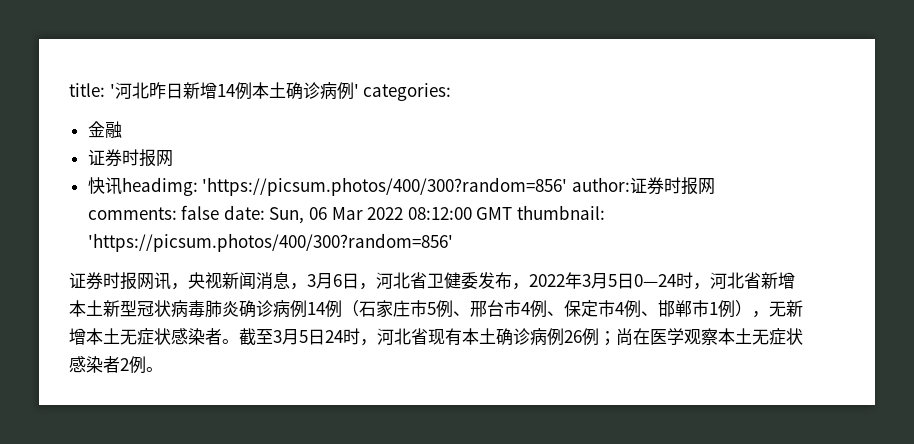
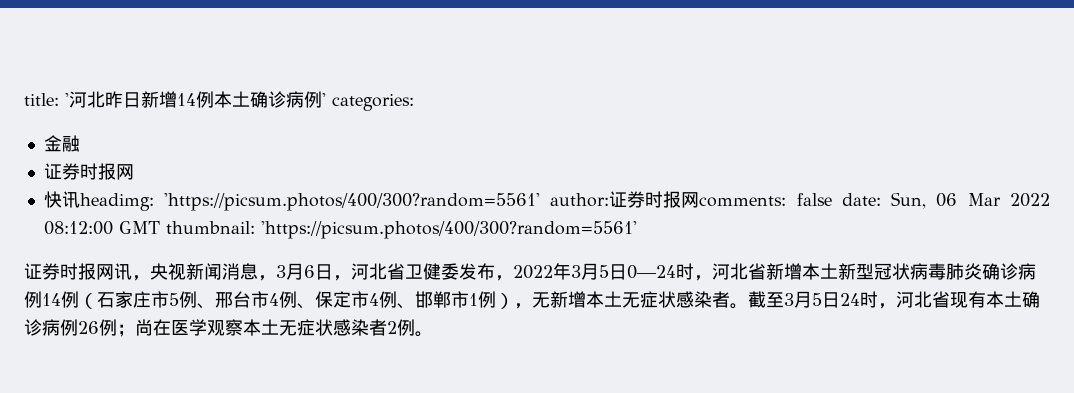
[202,177,568,196] 'https://picsum.photos/400/300?random=856' -> [164,193,541,211] 'https://picsum.photos/400/300?random=5561'
[87,233,453,252] 'https://picsum.photos/400/300?random=856' -> [260,221,637,239] 'https://picsum.photos/400/300?random=5561'

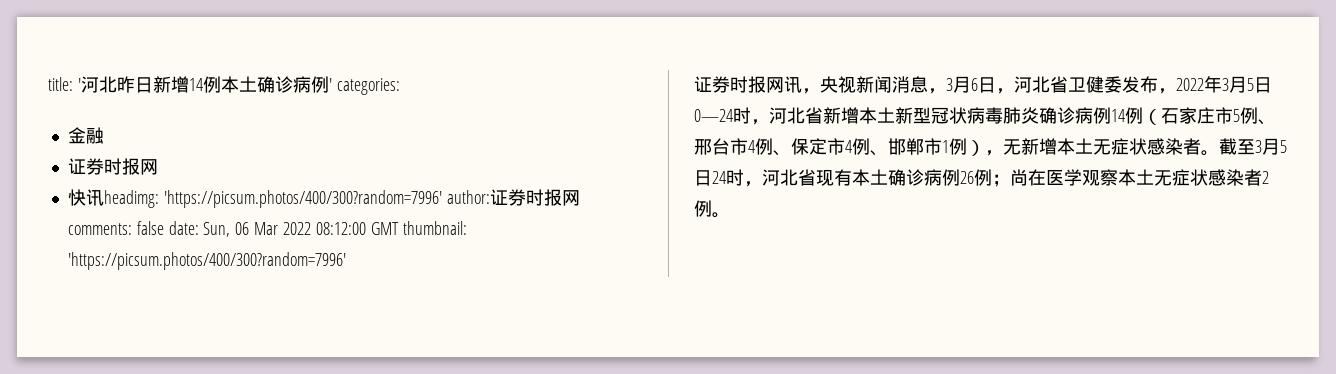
[164,193,541,211] 'https://picsum.photos/400/300?random=5561' -> [163,190,442,208] 'https://picsum.photos/400/300?random=7996'
[260,221,637,239] 'https://picsum.photos/400/300?random=5561' -> [67,252,346,270] 'https://picsum.photos/400/300?random=7996'

